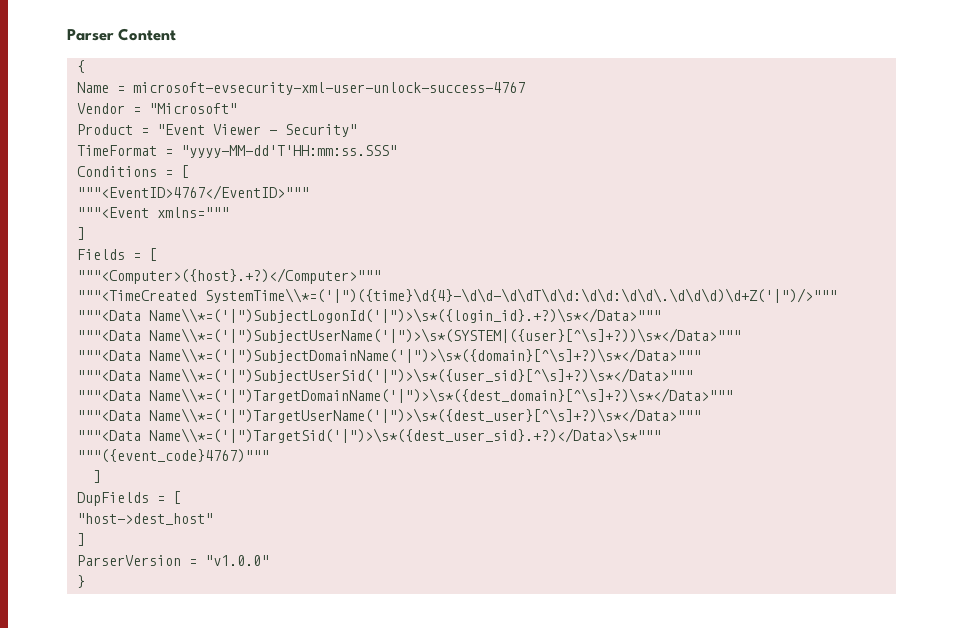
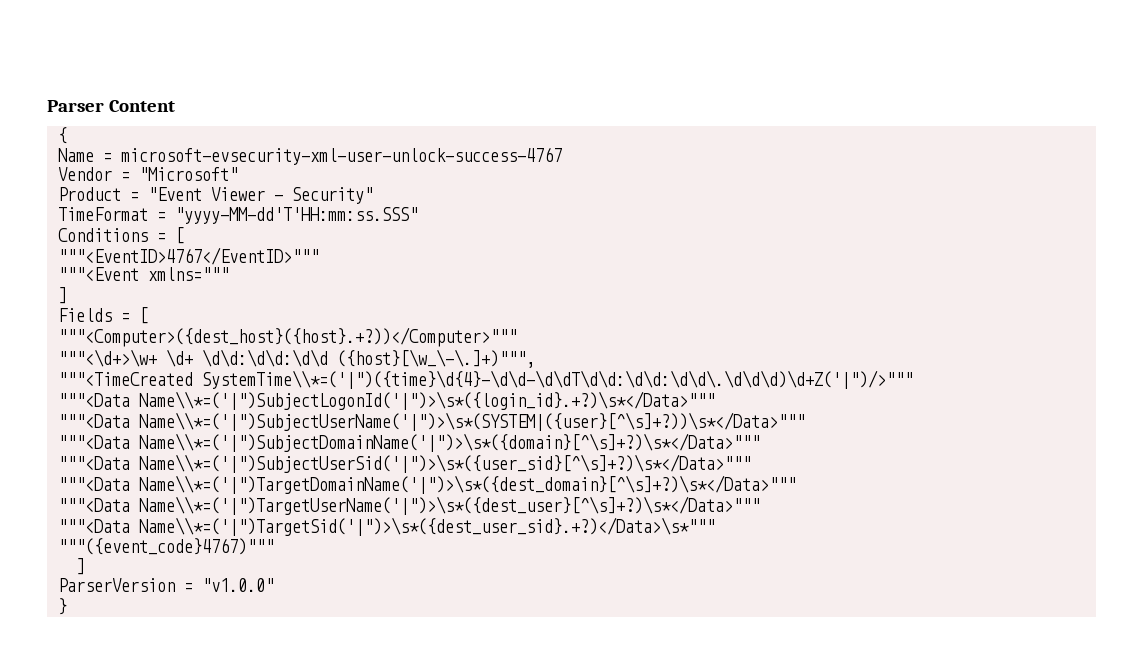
[77,268,382,284] """<Computer>({host}.+?)</Computer>""" -> [58,327,518,347] [58,349,536,368] """<Computer>({dest_host}({host}.+?))</Computer>""" // """<\d+>\w+ \d+ \d\d:\d\d:\d\d ({host}[\w_\-\.]+)""",
[77,491,182,506] [77,513,214,525] [77,533,86,546] // DupFields = [ // "host->dest_host" // ] -> (86, 566) none

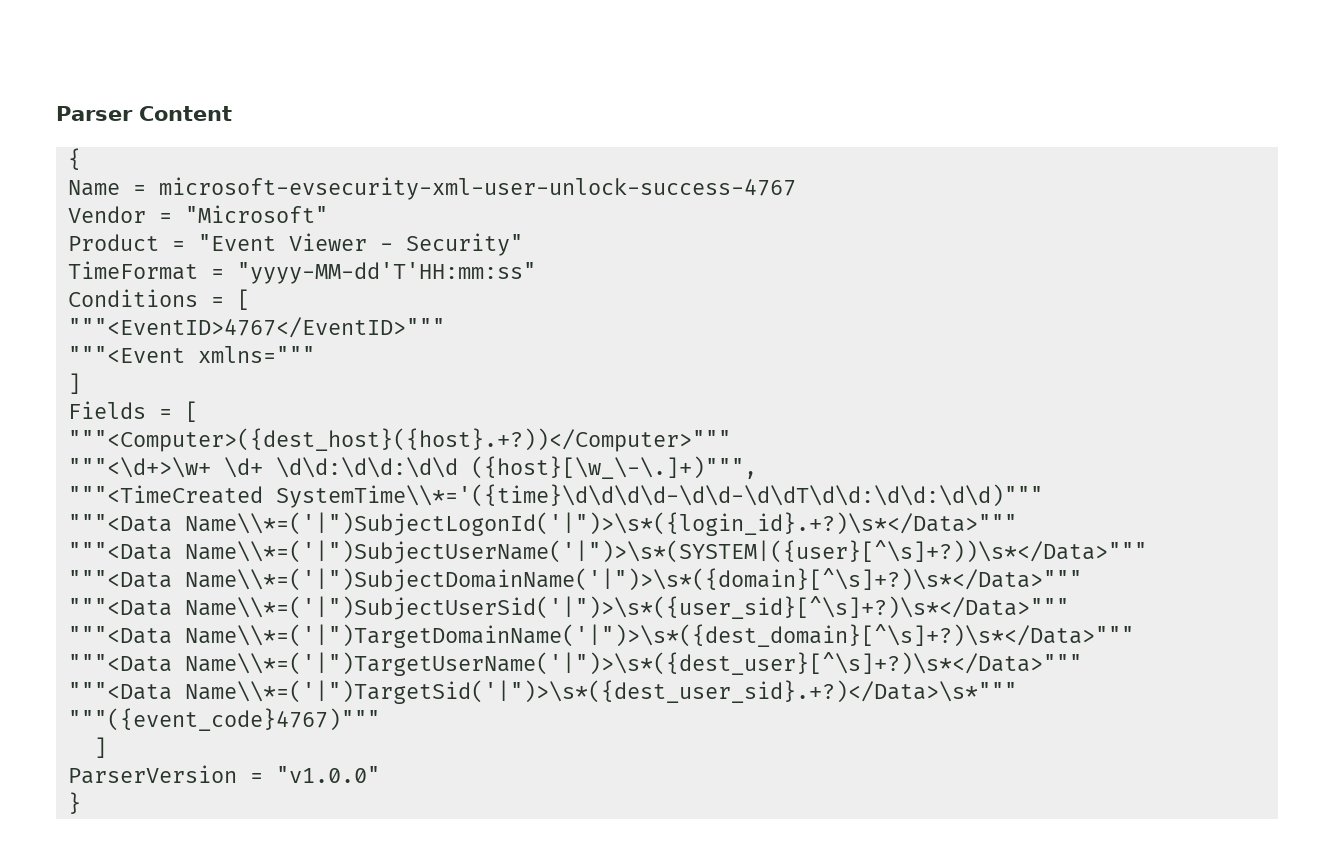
[175,207,419,224] "yyyy-MM-dd'T'HH:mm:ss.SSS" -> [237,262,537,284] "yyyy-MM-dd'T'HH:mm:ss"
[202,370,914,389] SystemTime\\*=('|")({time}\d{4}-\d\d-\d\dT\d\d:\d\d:\d\d\.\d\d\d)\d+Z('|")/>""" -> [276,484,1044,508] SystemTime\\*='({time}\d\d\d\d-\d\d-\d\dT\d\d:\d\d:\d\d)"""

